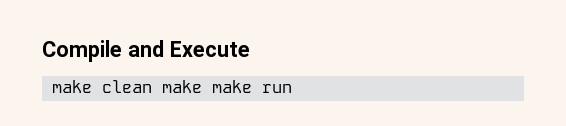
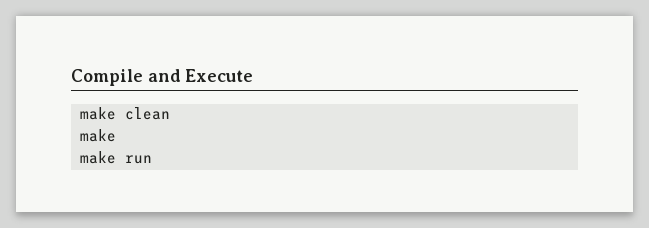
[162,80,203,93] make -> [80,129,117,142] // make //

